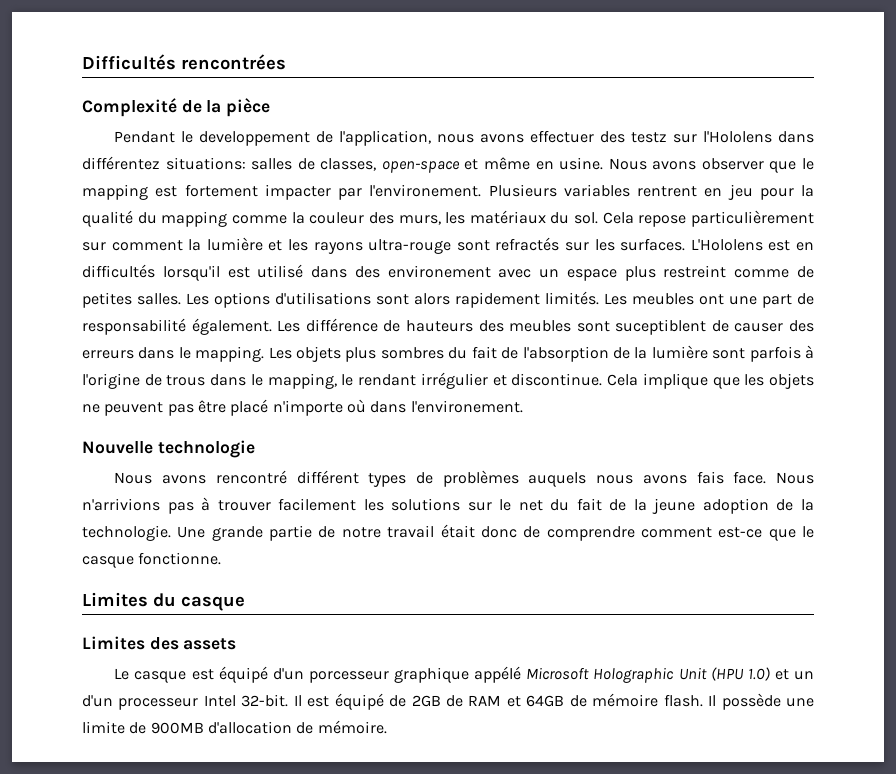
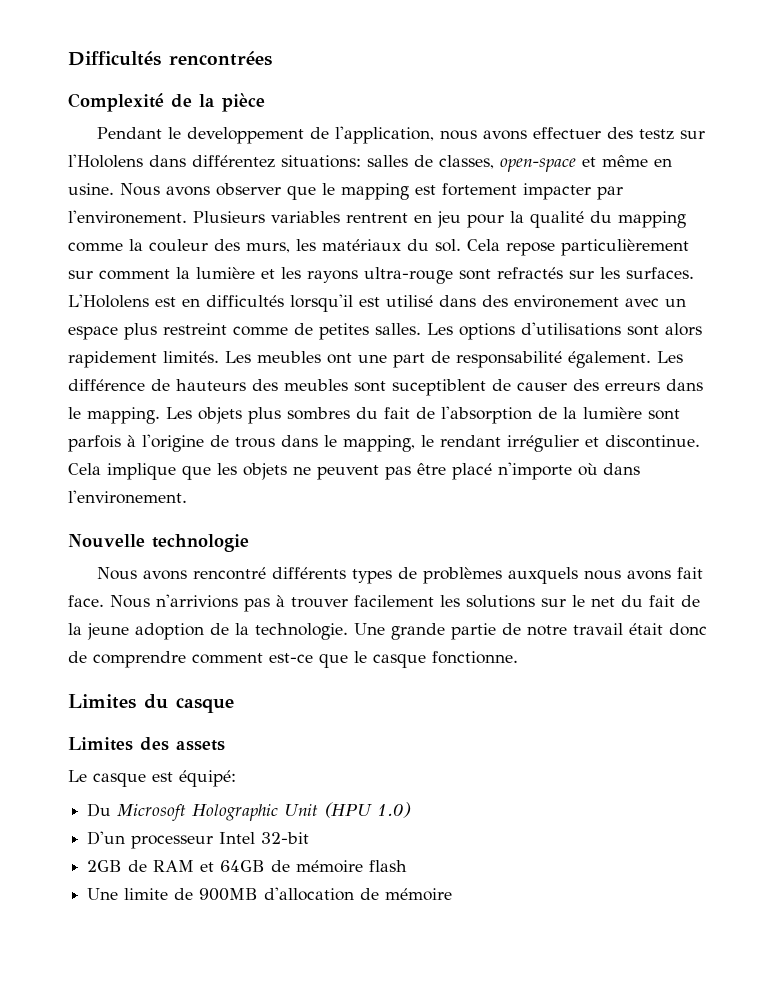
[296,470,359,484] différent -> [271,567,346,579] différents
[528,471,724,487] auquels nous avons fais -> [507,567,703,584] auxquels nous avons fait
[218,666,522,683] équipé d'un porcesseur graphique appélé -> [179,770,236,787] [87,803,112,817] équipé: // Du
[774,669,814,680] [82,693,407,710] et un d'un processeur Intel 32-bit. Il est équipé de -> [87,831,310,849] // D'un processeur Intel 32-bit //
[663,693,815,710] flash. Il possède une -> [369,860,408,872] [87,888,119,900] flash // Une
[317,720,387,734] mémoire. -> [385,888,453,901] mémoire

